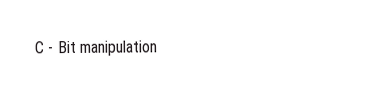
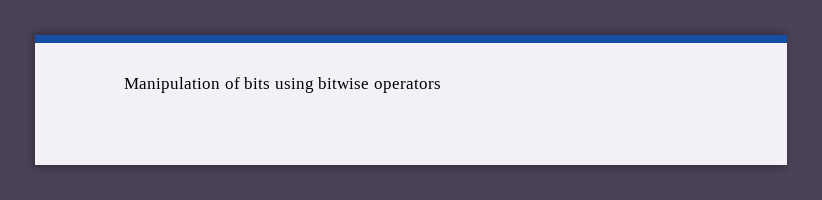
[34,40,158,56] C - Bit manipulation -> [124,77,441,93] Manipulation of bits using bitwise operators

